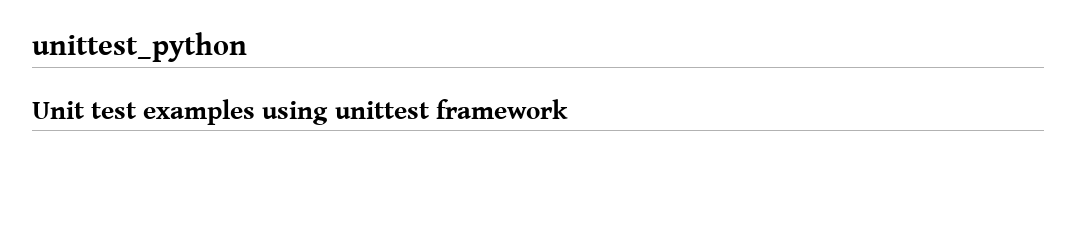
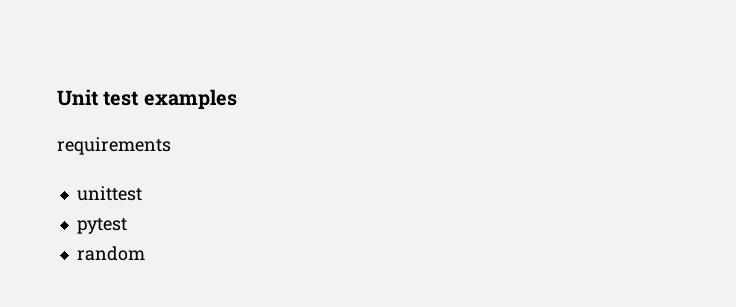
[32,32,247,62] unittest_python // -> (57, 97) none
[262,101,329,125] using -> [57,137,171,155] // requirements //
[435,99,568,119] framework -> [76,218,127,234] [76,246,145,261] // pytest // random

